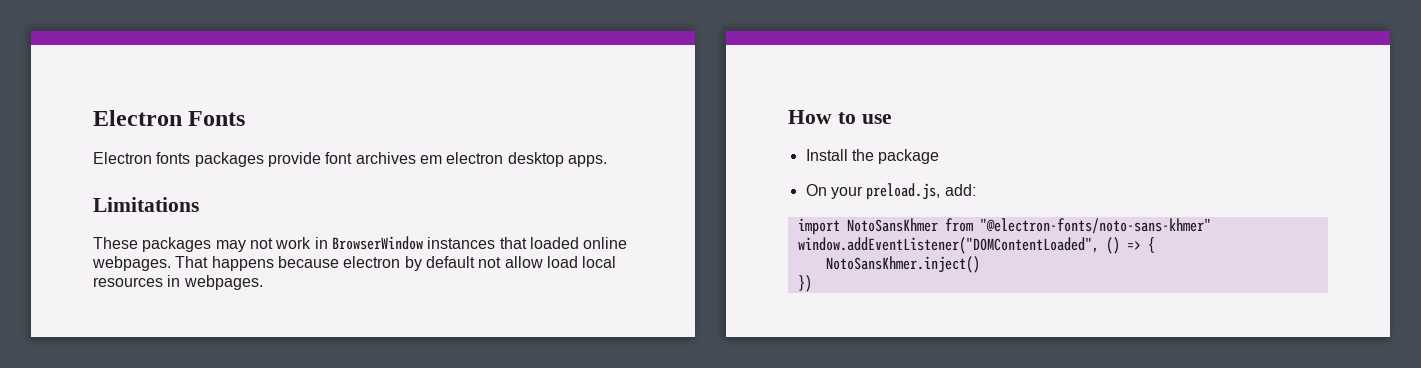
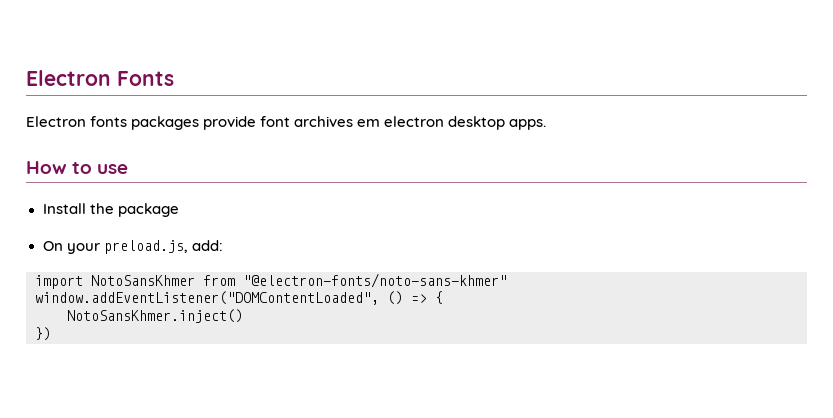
[93,197,199,212] [93,236,628,252] [92,256,617,271] [93,275,263,290] // Limitations // These packages may not work in BrowserWindow instances that loaded online webpages. That happens because electron by default not allow load local resources in webpages. -> (547, 124) none

